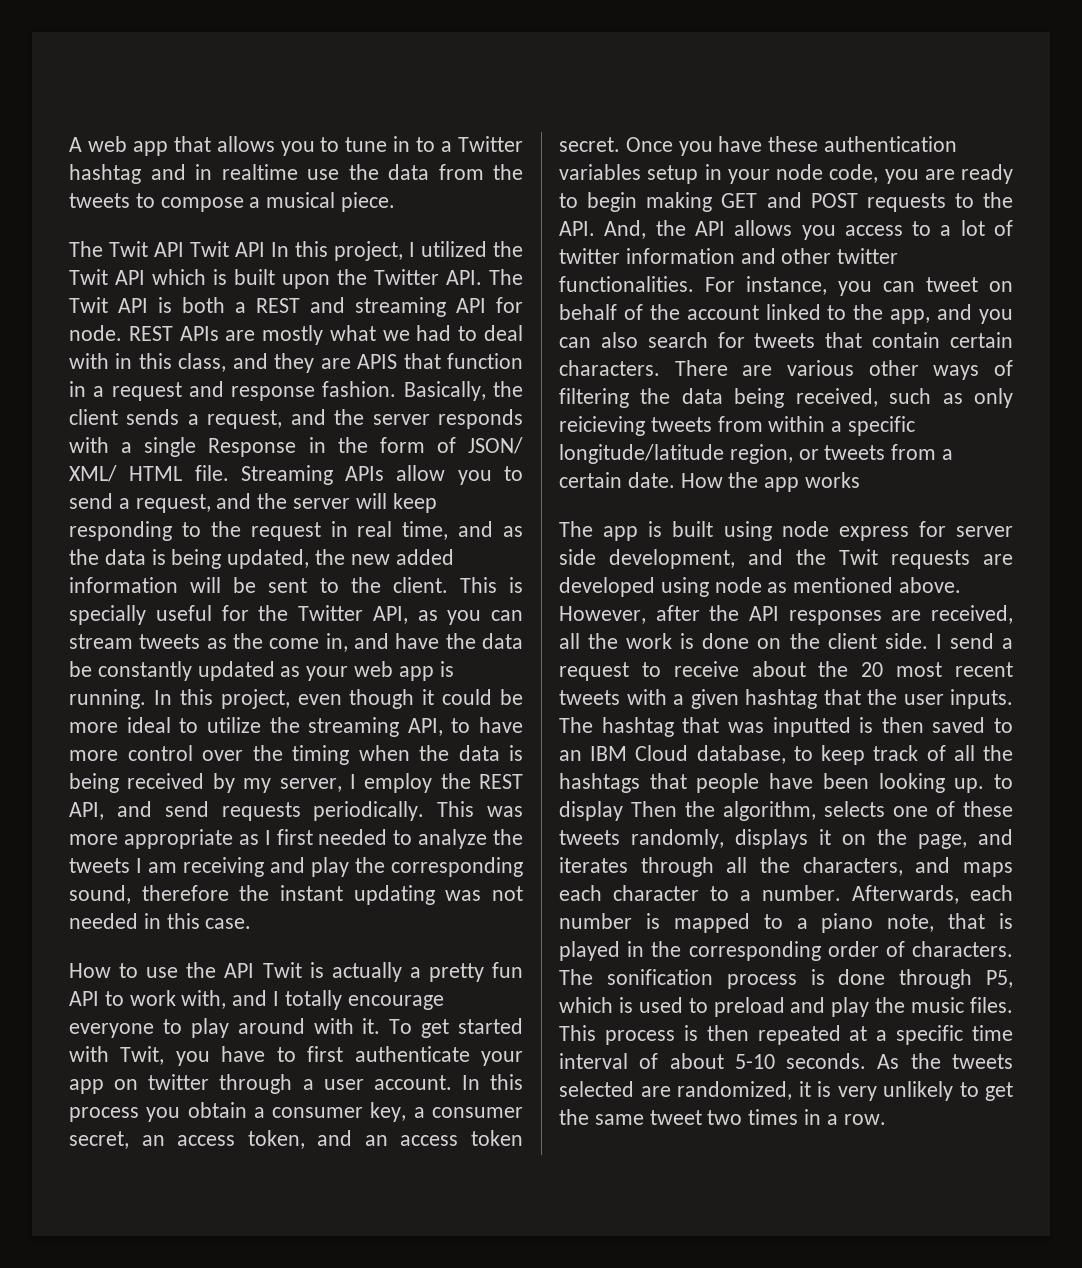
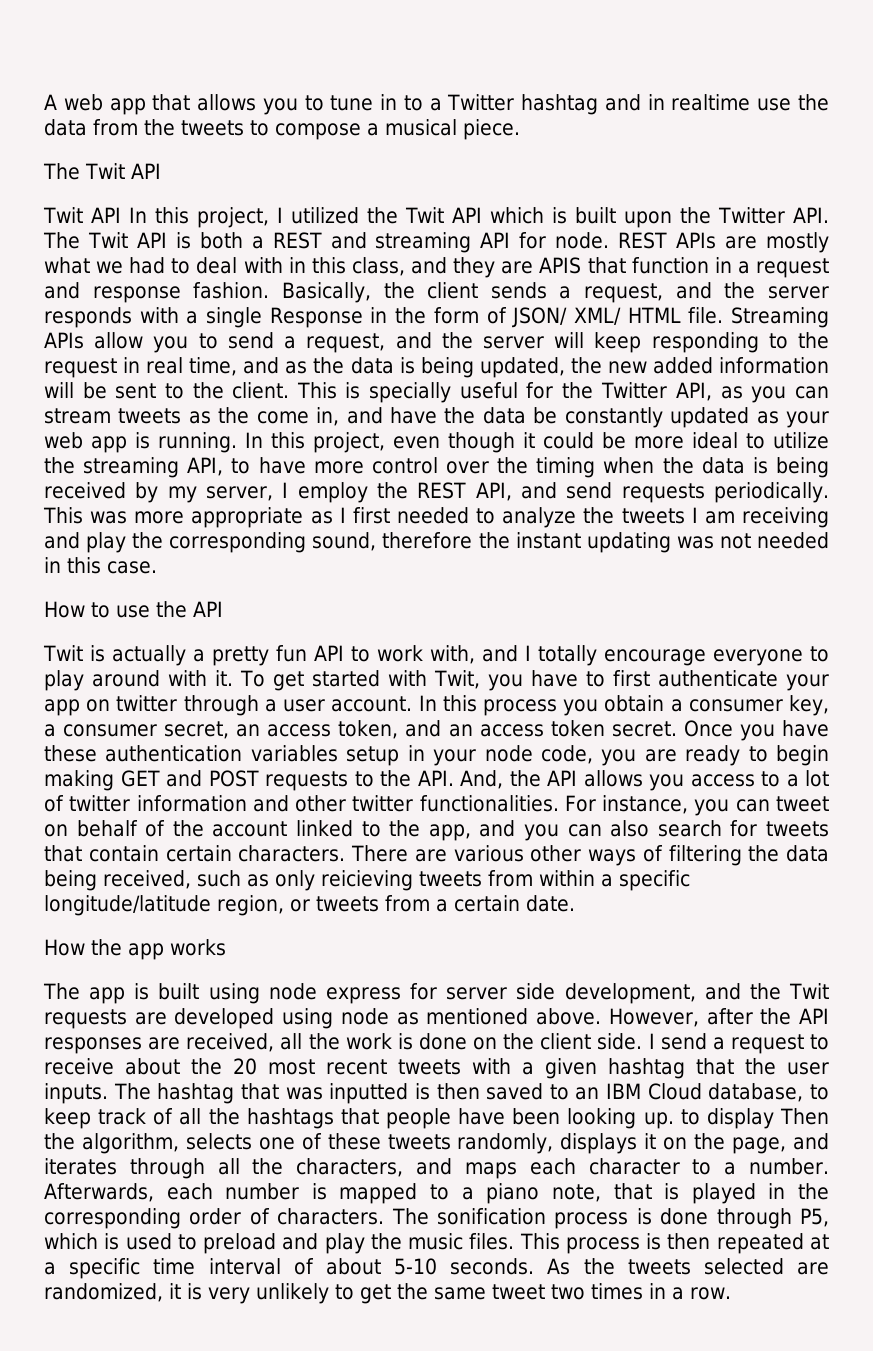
(184, 249) none -> (161, 171) //
(255, 970) none -> (223, 609) //
(675, 480) none -> (575, 903) //

